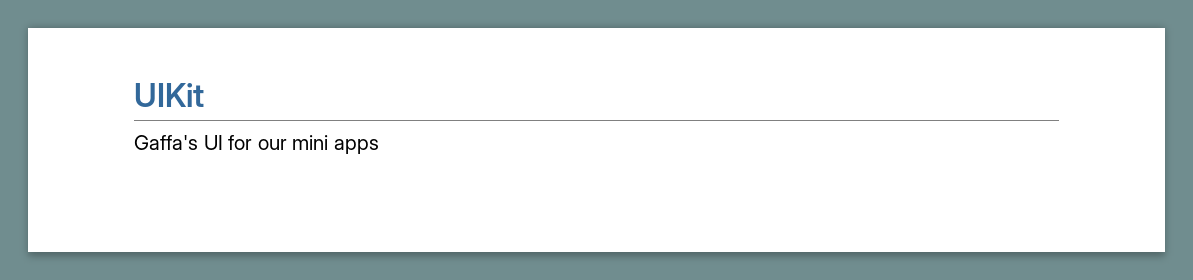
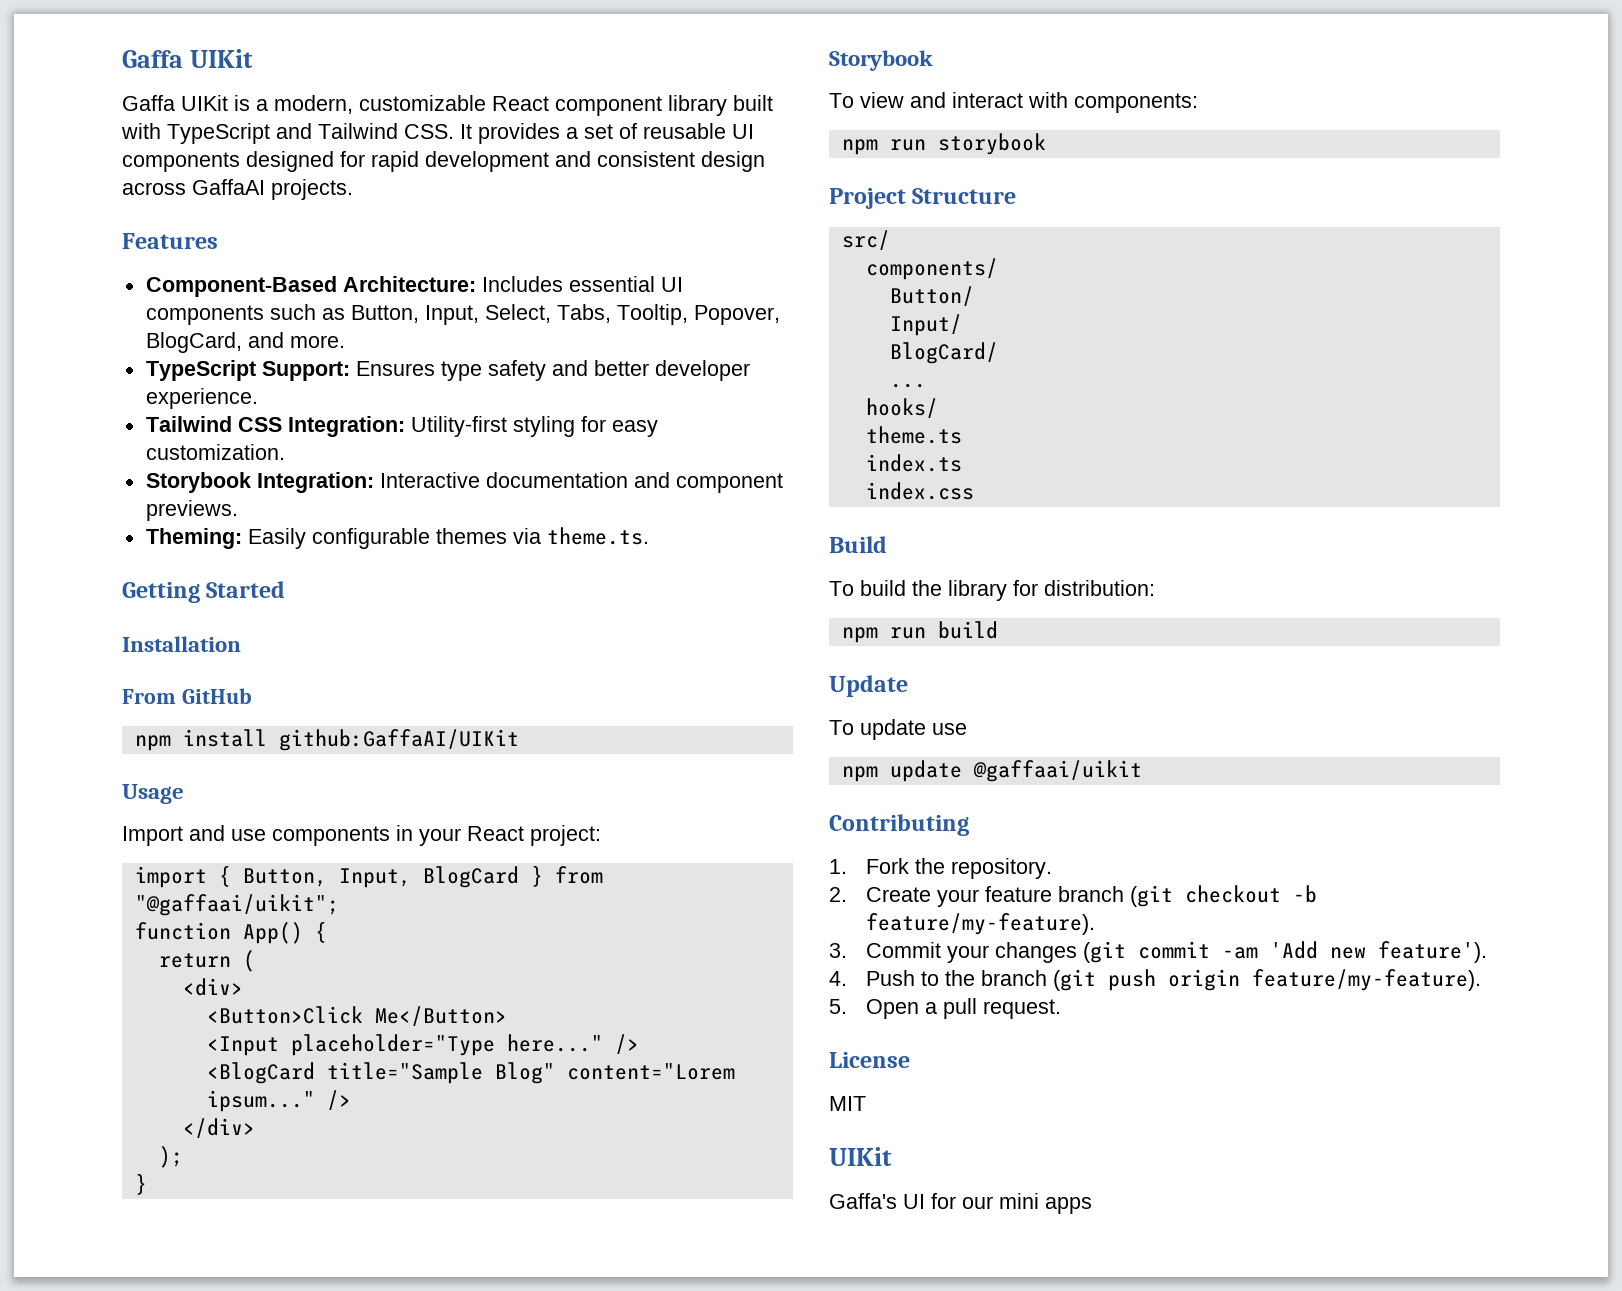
(134, 95) none -> [122,49,253,68] [122,95,773,116] [121,123,754,144] [122,151,765,172] [122,179,353,200] [122,233,218,249] [145,276,683,297] [145,304,780,325] [145,332,345,353] [145,360,750,381] [145,388,258,409] [145,416,658,437] [145,444,285,460] [145,472,783,493] [145,500,238,521] [145,527,649,549] [122,581,286,603] [122,636,241,652] [122,688,252,704] [134,729,519,751] [122,784,184,804] [122,825,601,846] [134,865,603,888] [134,894,339,916] [134,921,327,944] [158,950,255,972] [182,978,243,996] [206,1006,507,1026] [206,1034,639,1056] [206,1062,735,1084] [206,1090,351,1112] [182,1118,255,1138] [158,1146,183,1168] [134,1173,147,1195] [829,50,933,71] [829,92,1198,113] [841,133,1046,155] [829,188,1017,209] [841,230,890,250] [865,258,998,280] [889,286,974,306] [889,314,962,336] [889,342,998,364] [889,383,926,388] [865,398,938,418] [865,426,962,444] [865,454,962,472] [865,482,974,500] [829,536,887,553] [829,580,1155,601] [841,621,998,643] [829,675,908,697] [829,719,967,740] [841,760,1142,782] [829,814,969,836] [829,858,1053,879] [829,885,1318,907] [866,913,1096,935] [829,941,1488,963] [829,969,1482,991] [829,998,1062,1019] [829,1052,910,1068] [829,1096,866,1111] Gaffa UIKit // Gaffa UIKit is a modern, customizable React component library built with TypeScript and Tailwind CSS. It provides a set of reusable UI components designed for rapid development and consistent design across GaffaAI projects. // Features // Component-Based Architecture: Includes essential UI components such as Button, Input, Select, Tabs, Tooltip, Popover, BlogCard, and more. // TypeScript Support: Ensures type safety and better developer experience. // Tailwind CSS Integration: Utility-first styling for easy customization. // Storybook Integration: Interactive documentation and component previews. // Theming: Easily configurable themes via theme.ts. // Getting Started // Installation // From GitHub // npm install github:GaffaAI/UIKit // Usage // Import and use components in your React project: // import { Button, Input, BlogCard } from "@gaffaai/uikit"; // function App() { // return ( // <div> // <Button>Click Me</Button> // <Input placeholder="Type here..." /> // <BlogCard title="Sample Blog" content="Lorem ipsum..." /> // </div> // ); // } // Storybook // To view and interact with components: // npm run storybook // Project Structure // src/ // components/ // Button/ // Input/ // BlogCard/ // ... // hooks/ // theme.ts // index.ts // index.css // Build // To build the library for distribution: // npm run build // Update // To update use // npm update @gaffaai/uikit // Contributing // 1. Fork the repository. // 2. Create your feature branch (git checkout -b feature/my-feature). // 3. Commit your changes (git commit -am 'Add new feature'). // 4. Push to the branch (git push origin feature/my-feature). // 5. Open a pull request. // License // MIT //

